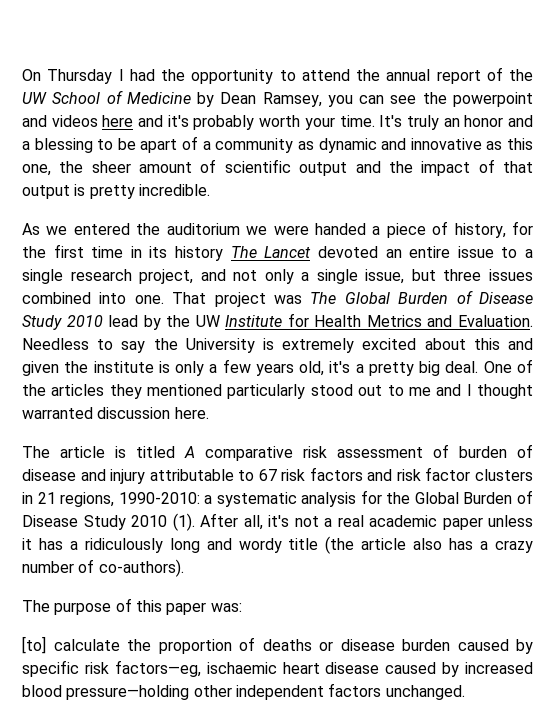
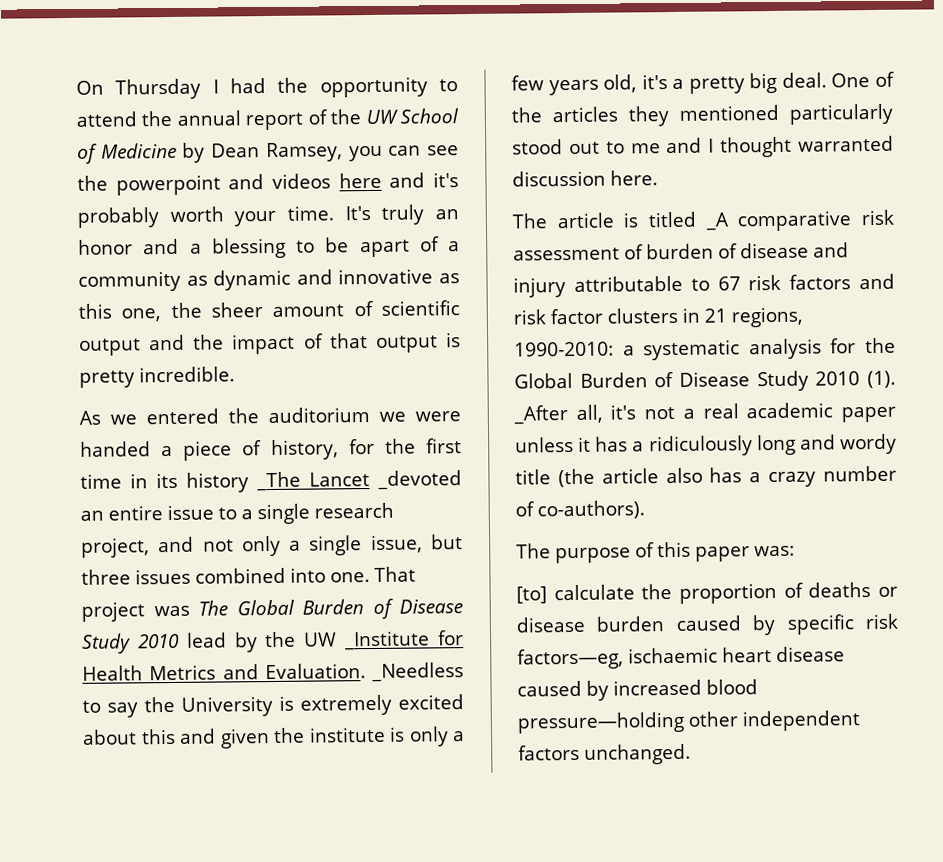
[230,246,378,258] The Lancet devoted -> [256,470,462,492] _The Lancet _devoted
[225,315,283,327] Institute -> [343,630,431,651] _Institute
[22,338,89,350] Needless -> [371,662,464,683] _Needless
[184,446,195,458] A -> [704,212,730,231] _A
[200,513,238,527] After -> [513,405,568,425] _After

